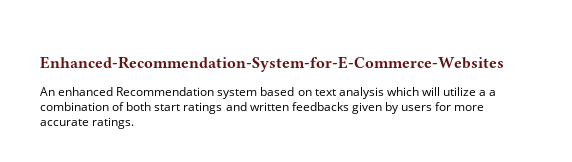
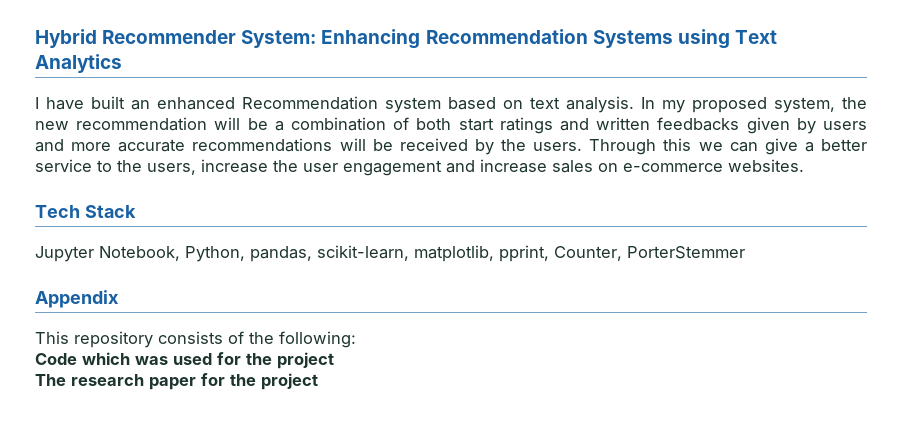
[40,56,504,72] [40,87,55,96] Enhanced-Recommendation-System-for-E-Commerce-Websites // An -> [35,29,777,49] [35,54,122,73] [35,96,150,110] Hybrid Recommender System: Enhancing Recommendation Systems using Text Analytics // I have built an
[338,87,487,99] analysis which will utilize a -> [566,96,867,113] [35,117,268,131] analysis. In my proposed system, the new recommendation will be
[435,102,452,111] for -> [35,139,64,152] and
[92,117,135,129] ratings. -> [192,138,867,155] [35,159,804,176] [35,205,136,218] [35,245,745,262] [35,290,119,308] [35,331,356,348] [35,352,334,369] [35,373,318,390] recommendations will be received by the users. Through this we can give a better service to the users, increase the user engagement and increase sales on e-commerce websites. // Tech Stack // Jupyter Notebook, Python, pandas, scikit-learn, matplotlib, pprint, Counter, PorterStemmer // Appendix // This repository consists of the following: // Code which was used for the project // The research paper for the project

